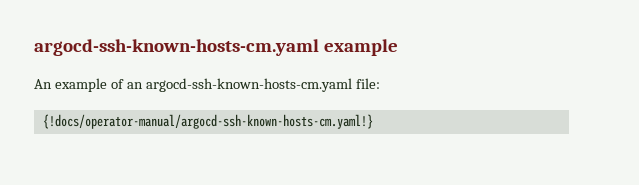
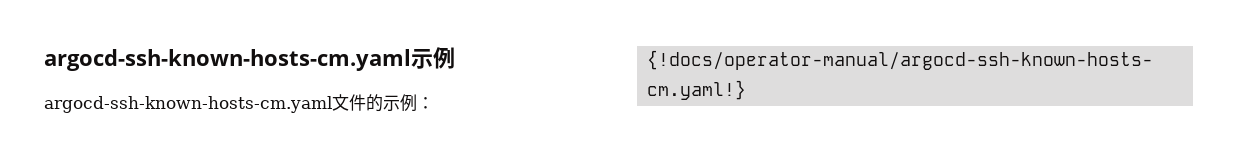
[34,39,398,56] [34,78,380,92] argocd-ssh-known-hosts-cm.yaml example // An example of an argocd-ssh-known-hosts-cm.yaml file: -> [44,47,455,71] [44,94,434,113] argocd-ssh-known-hosts-cm.yaml示例 // argocd-ssh-known-hosts-cm.yaml文件的示例：

